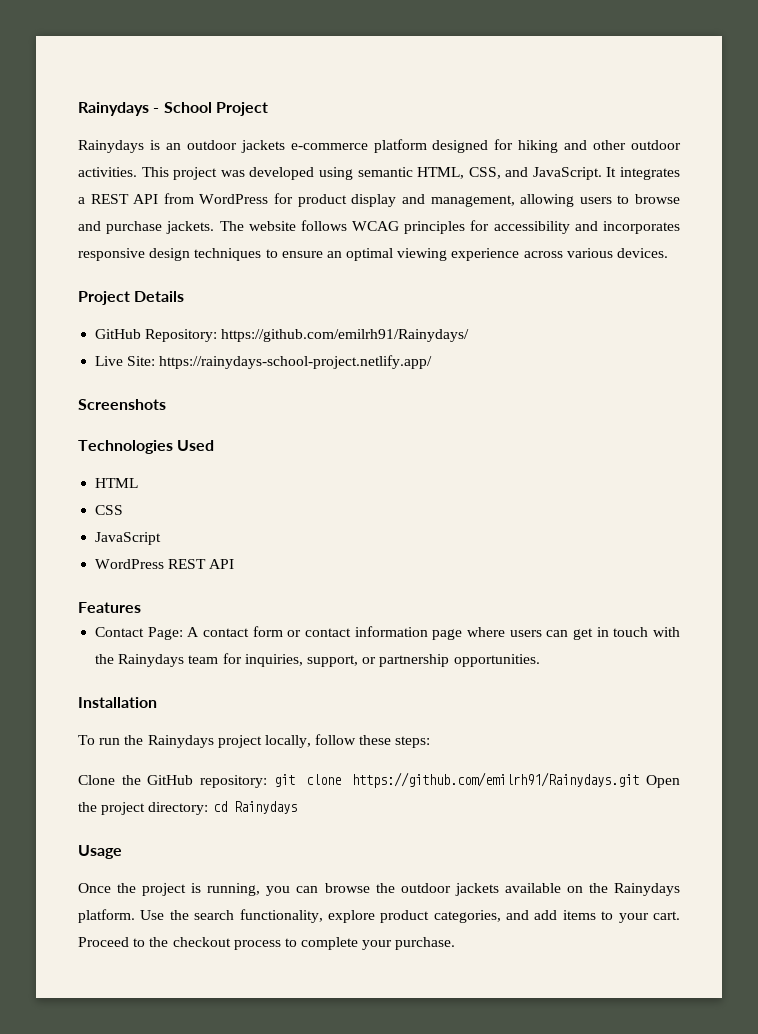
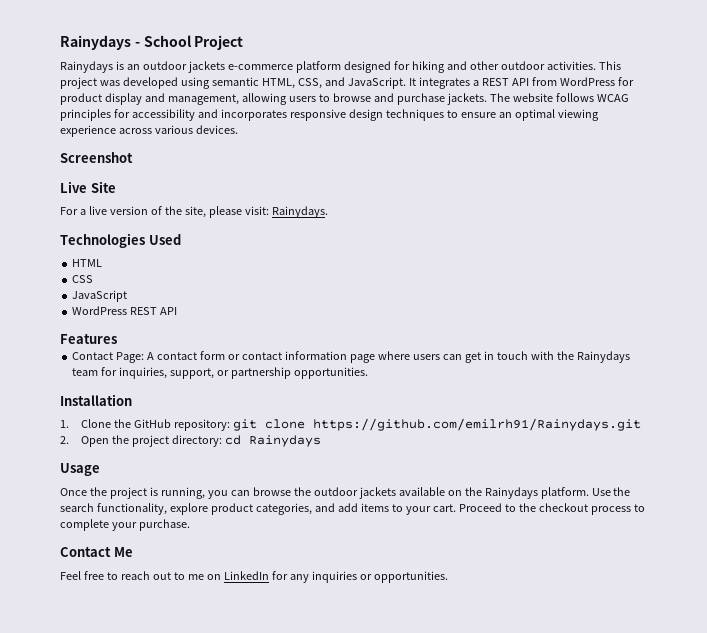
[78,291,185,305] [95,329,470,342] [95,355,433,369] [78,399,166,410] Project Details // GitHub Repository: https://github.com/emilrh91/Rainydays/ // Live Site: https://rainydays-school-project.netlify.app/ // Screenshots -> [60,152,133,163] [60,181,116,193] [60,206,328,218] Screenshot // Live Site // For a live version of the site, please visit: Rainydays.
[78,734,431,748] To run the Rainydays project locally, follow these steps: // -> [60,420,69,428] 1.
(640, 780) none -> [60,436,69,444] // 2.
(456, 943) none -> [60,547,133,557] [60,571,448,583] // Contact Me // Feel free to reach out to me on LinkedIn for any inquiries or opportunities.

